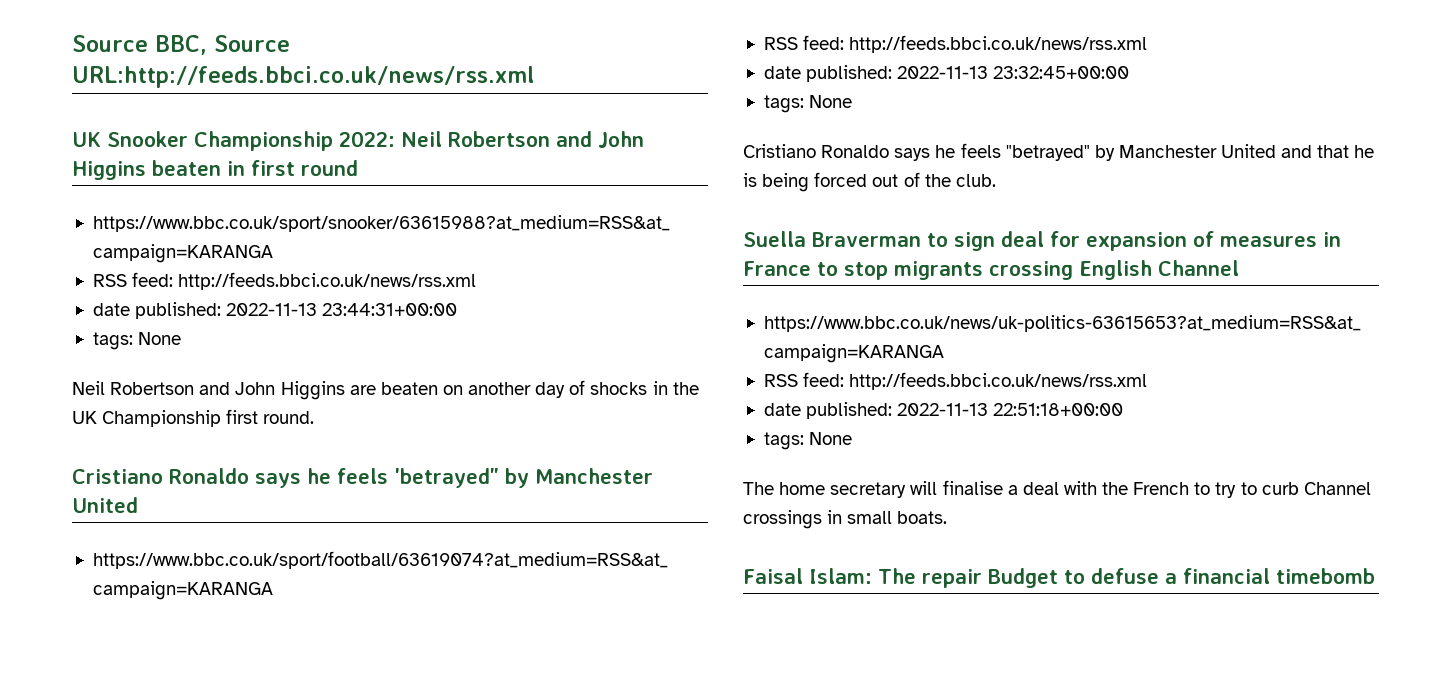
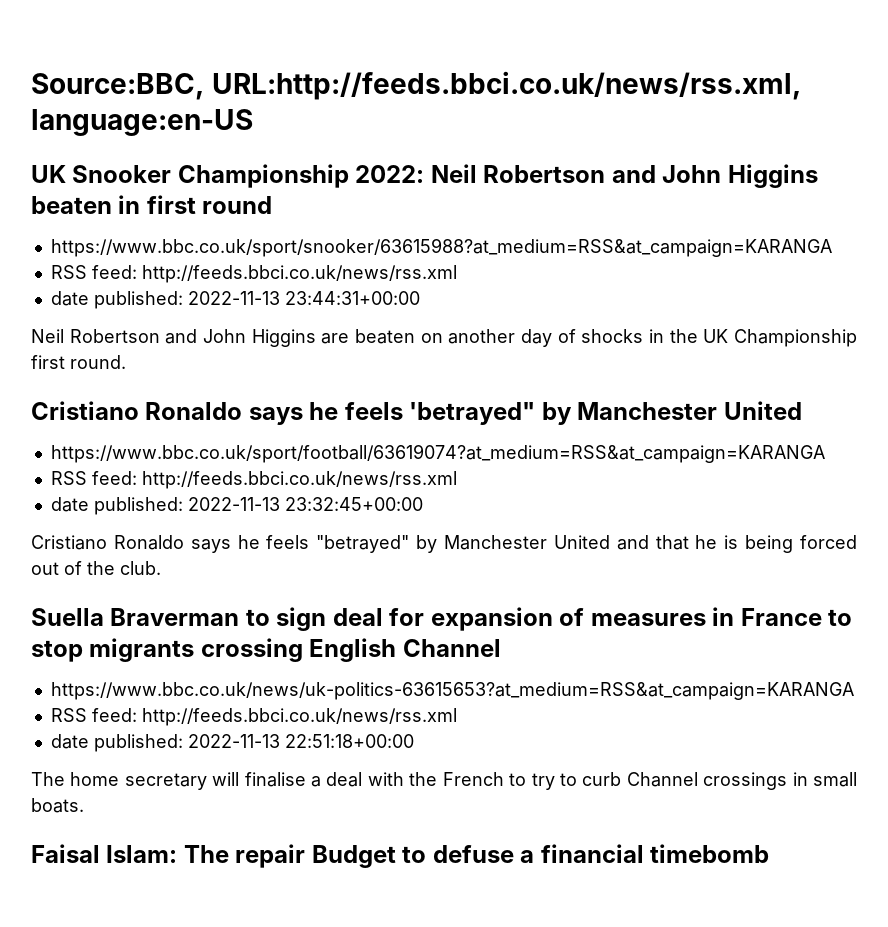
[72,35,290,55] [72,66,534,88] Source BBC, Source URL:http://feeds.bbci.co.uk/news/rss.xml -> [31,71,801,100] [31,109,253,136] Source:BBC, URL:http://feeds.bbci.co.uk/news/rss.xml, language:en-US
[92,332,182,350] // tags: None -> (420, 298) none
[763,95,853,113] // tags: None -> (423, 504) none
[763,432,853,450] // tags: None -> (414, 741) none

